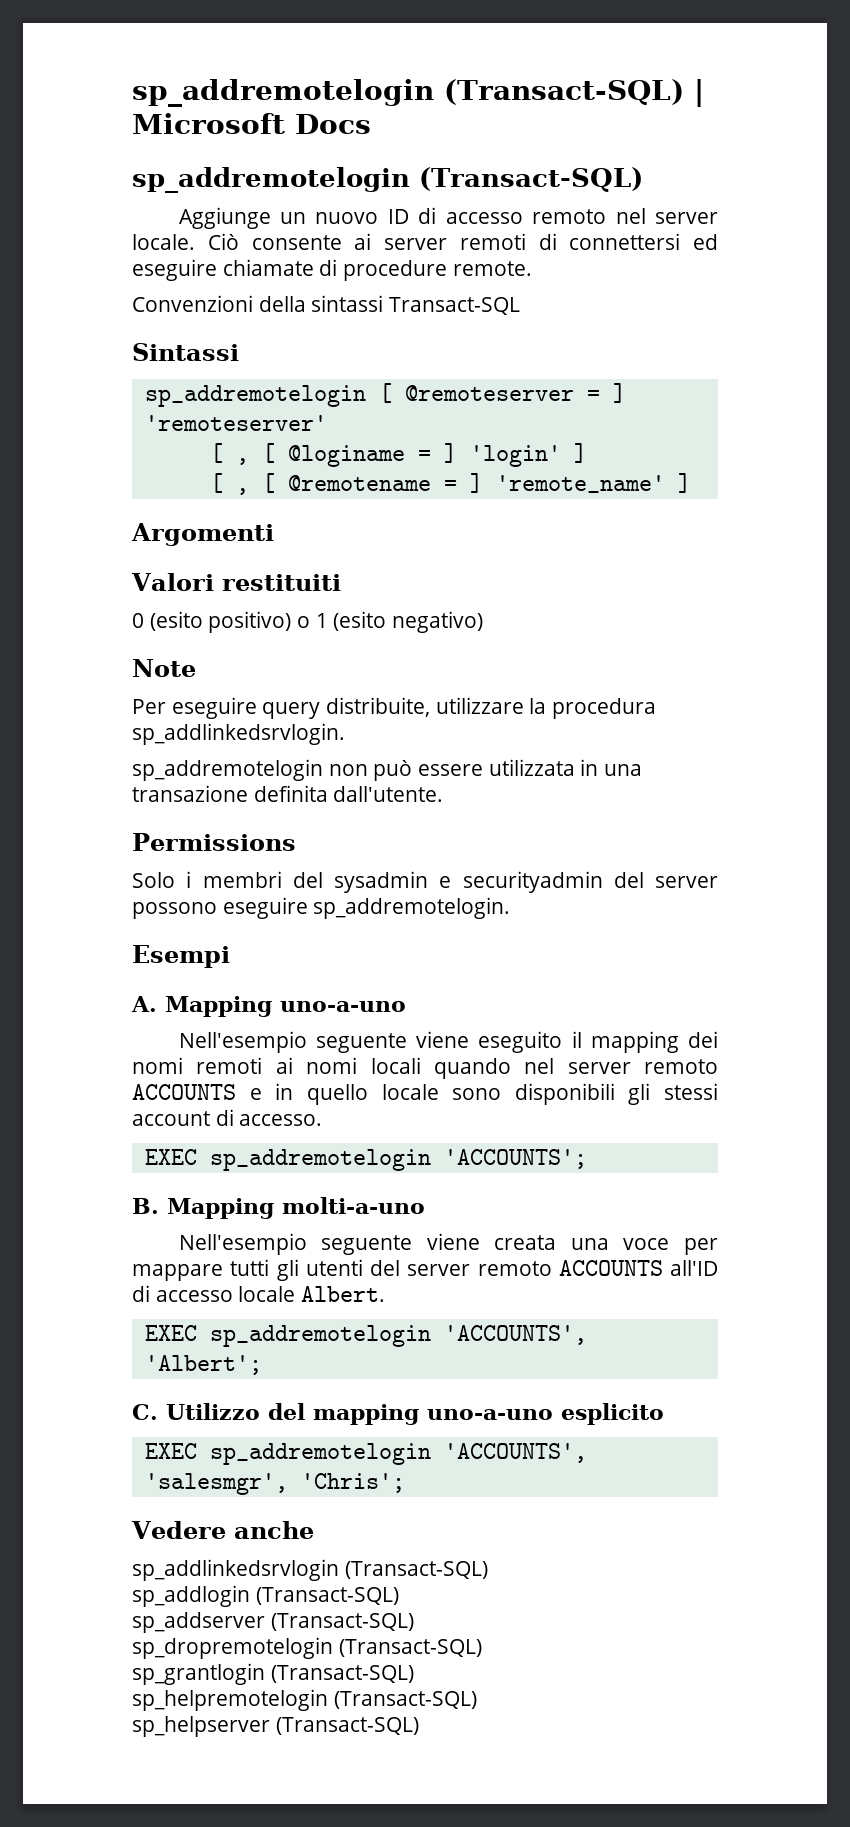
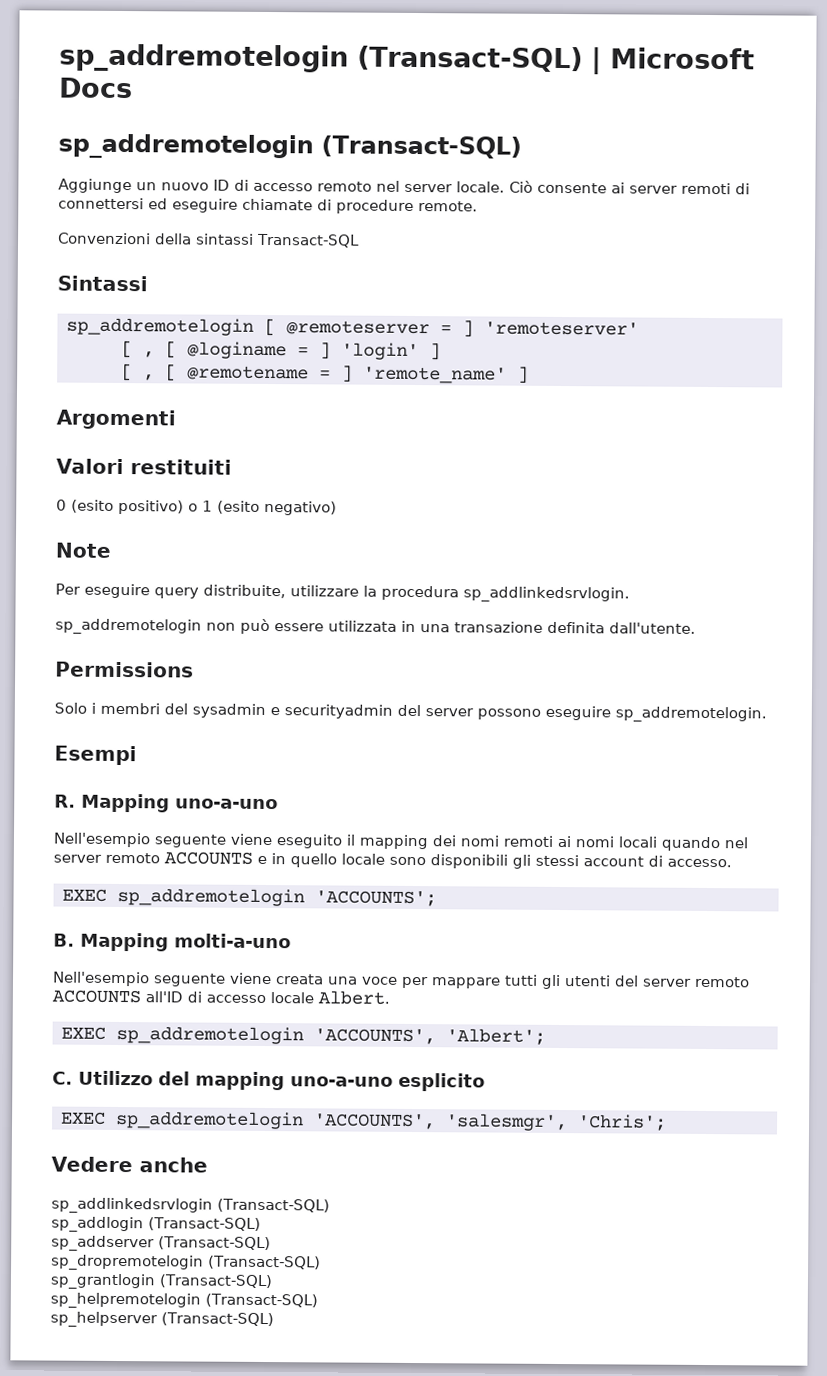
[131,996,157,1012] A. -> [54,794,76,808] R.

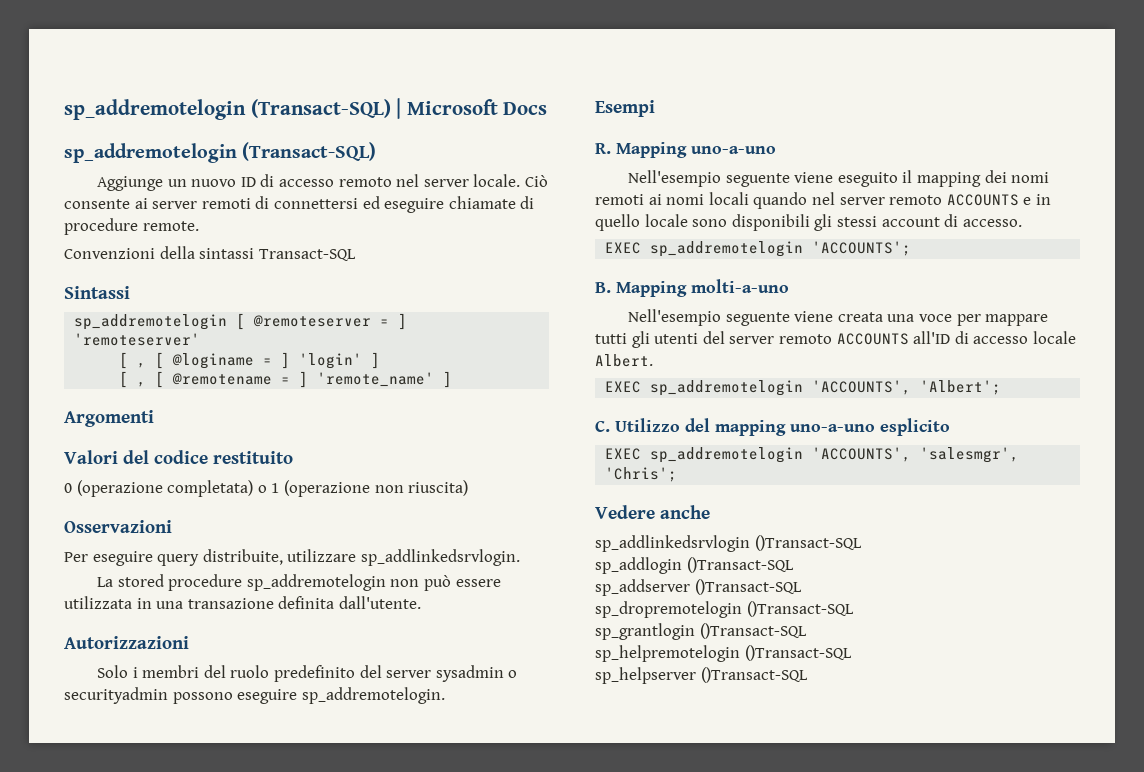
[129,459,232,475] [56,499,337,516] [55,542,111,558] restituiti // 0 (esito positivo) o 1 (esito negativo) // Note -> [123,450,293,464] [64,480,469,497] [64,520,172,533] del codice restituito // 0 (operazione completata) o 1 (operazione non riuscita) // Osservazioni
[363,585,459,601] la procedura -> (357, 555) none
(630, 594) none -> [97,574,243,591] La stored procedure
[55,661,194,678] Permissions -> [64,636,189,649] Autorizzazioni
[192,703,474,719] sysadmin e securityadmin del server -> [230,665,518,682] [64,687,168,704] ruolo predefinito del server sysadmin o securityadmin
[217,1198,330,1213] (Transact-SQL) -> [754,535,862,551] ()Transact-SQL
[148,1217,261,1231] (Transact-SQL) -> [686,557,794,573] ()Transact-SQL
[158,1236,271,1251] (Transact-SQL) -> [694,579,802,595] ()Transact-SQL
[208,1255,321,1270] (Transact-SQL) -> [746,601,854,617] ()Transact-SQL
[159,1274,273,1289] (Transact-SQL) -> [699,623,807,639] ()Transact-SQL
[205,1293,318,1308] (Transact-SQL) -> [744,645,852,661] ()Transact-SQL
[161,1312,274,1327] (Transact-SQL) -> [700,667,808,683] ()Transact-SQL

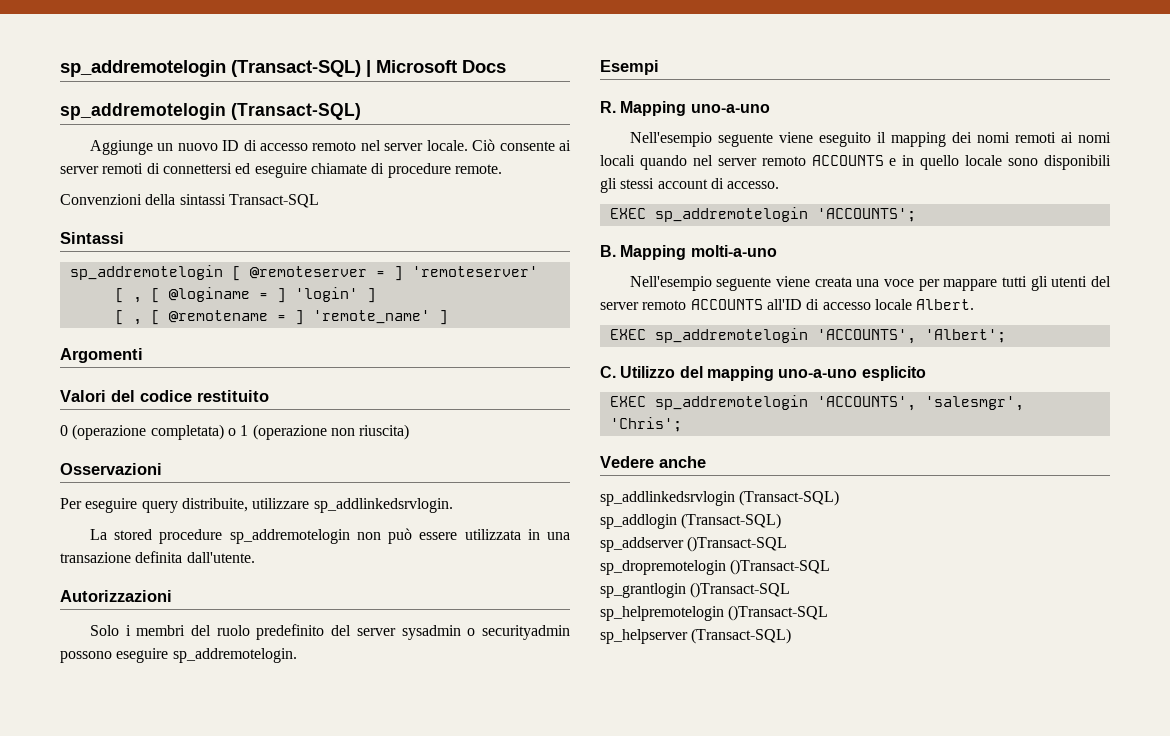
[754,535,862,551] ()Transact-SQL -> [739,490,840,506] (Transact-SQL)
[686,557,794,573] ()Transact-SQL -> [681,513,782,529] (Transact-SQL)
[700,667,808,683] ()Transact-SQL -> [691,628,792,644] (Transact-SQL)

